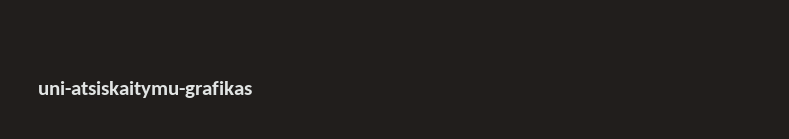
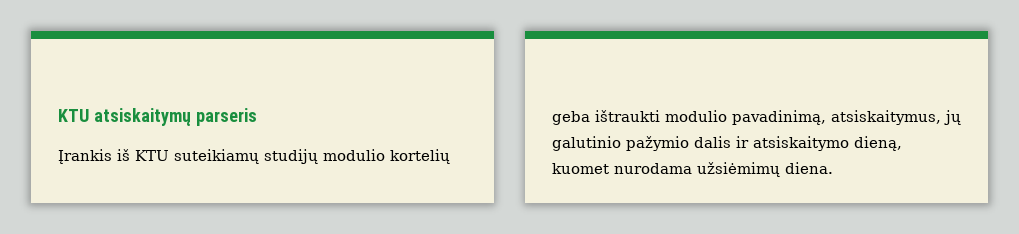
[38,81,252,98] uni-atsiskaitymu-grafikas -> [58,108,257,126] [58,149,450,164] [552,110,961,125] [552,136,902,151] [552,162,833,177] KTU atsiskaitymų parseris // Įrankis iš KTU suteikiamų studijų modulio kortelių geba ištraukti modulio pavadinimą, atsiskaitymus, jų galutinio pažymio dalis ir atsiskaitymo dieną, kuomet nurodama užsiėmimų diena.

